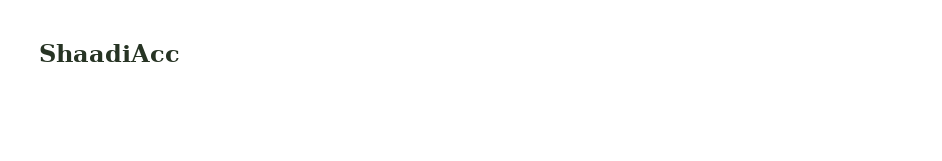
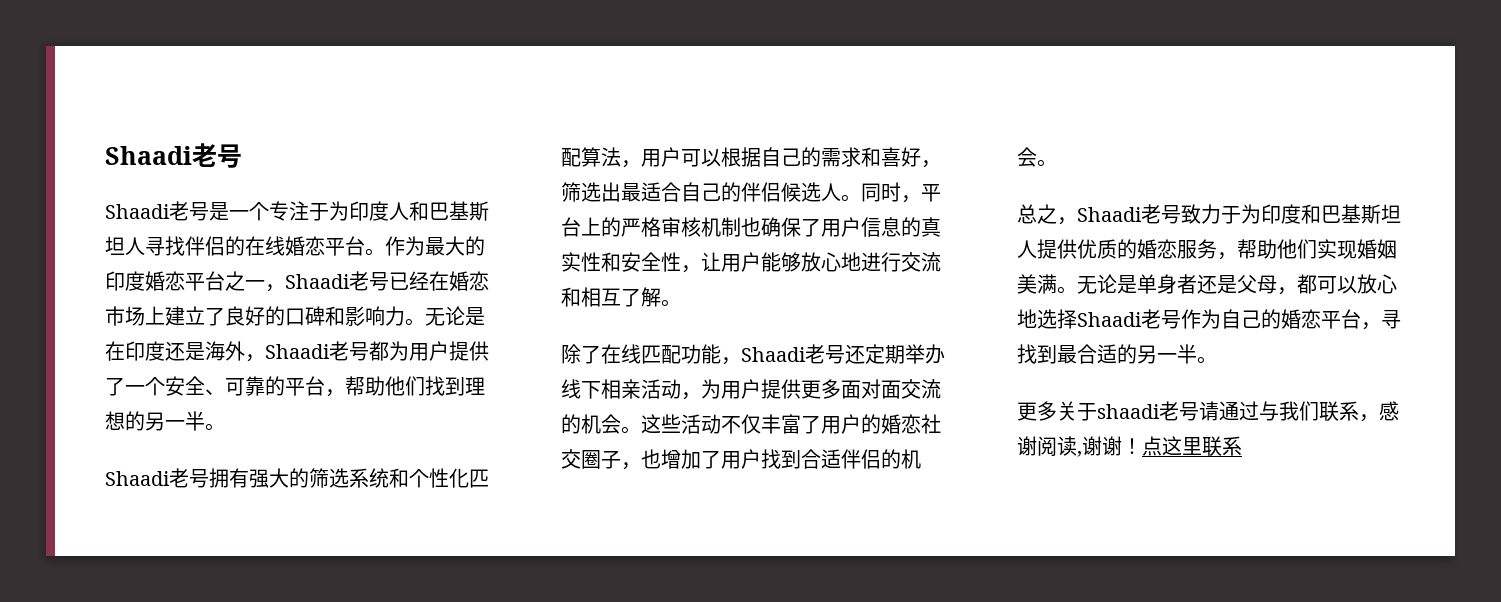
[39,44,180,62] ShaadiAcc -> [105,143,242,168] [105,201,489,221] [105,236,485,256] [105,271,489,292] [105,306,485,326] [105,341,489,362] [105,376,485,397] [105,411,225,431] [105,468,489,488] [561,147,941,168] [561,182,941,203] [561,217,941,237] [561,252,941,273] [561,287,681,307] [561,344,945,365] [561,379,941,400] [561,414,941,434] [561,449,921,470] [1017,147,1057,167] [1017,204,1401,225] [1017,239,1397,260] [1017,274,1397,295] [1017,309,1401,330] [1017,344,1217,364] [1017,401,1399,422] [1017,436,1242,457] Shaadi老号 // Shaadi老号是一个专注于为印度人和巴基斯坦人寻找伴侣的在线婚恋平台。作为最大的印度婚恋平台之一，Shaadi老号已经在婚恋市场上建立了良好的口碑和影响力。无论是在印度还是海外，Shaadi老号都为用户提供了一个安全、可靠的平台，帮助他们找到理想的另一半。 // Shaadi老号拥有强大的筛选系统和个性化匹配算法，用户可以根据自己的需求和喜好，筛选出最适合自己的伴侣候选人。同时，平台上的严格审核机制也确保了用户信息的真实性和安全性，让用户能够放心地进行交流和相互了解。 // 除了在线匹配功能，Shaadi老号还定期举办线下相亲活动，为用户提供更多面对面交流的机会。这些活动不仅丰富了用户的婚恋社交圈子，也增加了用户找到合适伴侣的机会。 // 总之，Shaadi老号致力于为印度和巴基斯坦人提供优质的婚恋服务，帮助他们实现婚姻美满。无论是单身者还是父母，都可以放心地选择Shaadi老号作为自己的婚恋平台，寻找到最合适的另一半。 // 更多关于shaadi老号请通过与我们联系，感谢阅读,谢谢！点这里联系

